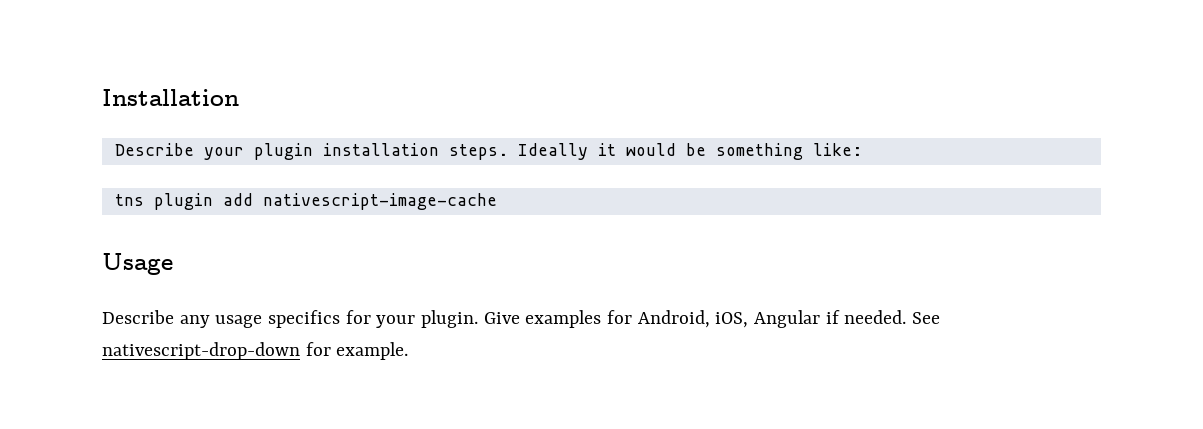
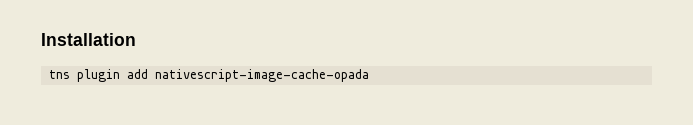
[114,143,862,160] [114,193,497,210] [102,253,173,275] [102,310,941,328] [102,342,409,360] Describe your plugin installation steps. Ideally it would be something like: // tns plugin add nativescript-image-cache // Usage // Describe any usage specifics for your plugin. Give examples for Android, iOS, Angular if needed. See nativescript-drop-down for example. -> [48,69,369,82] tns plugin add nativescript-image-cache-opada

